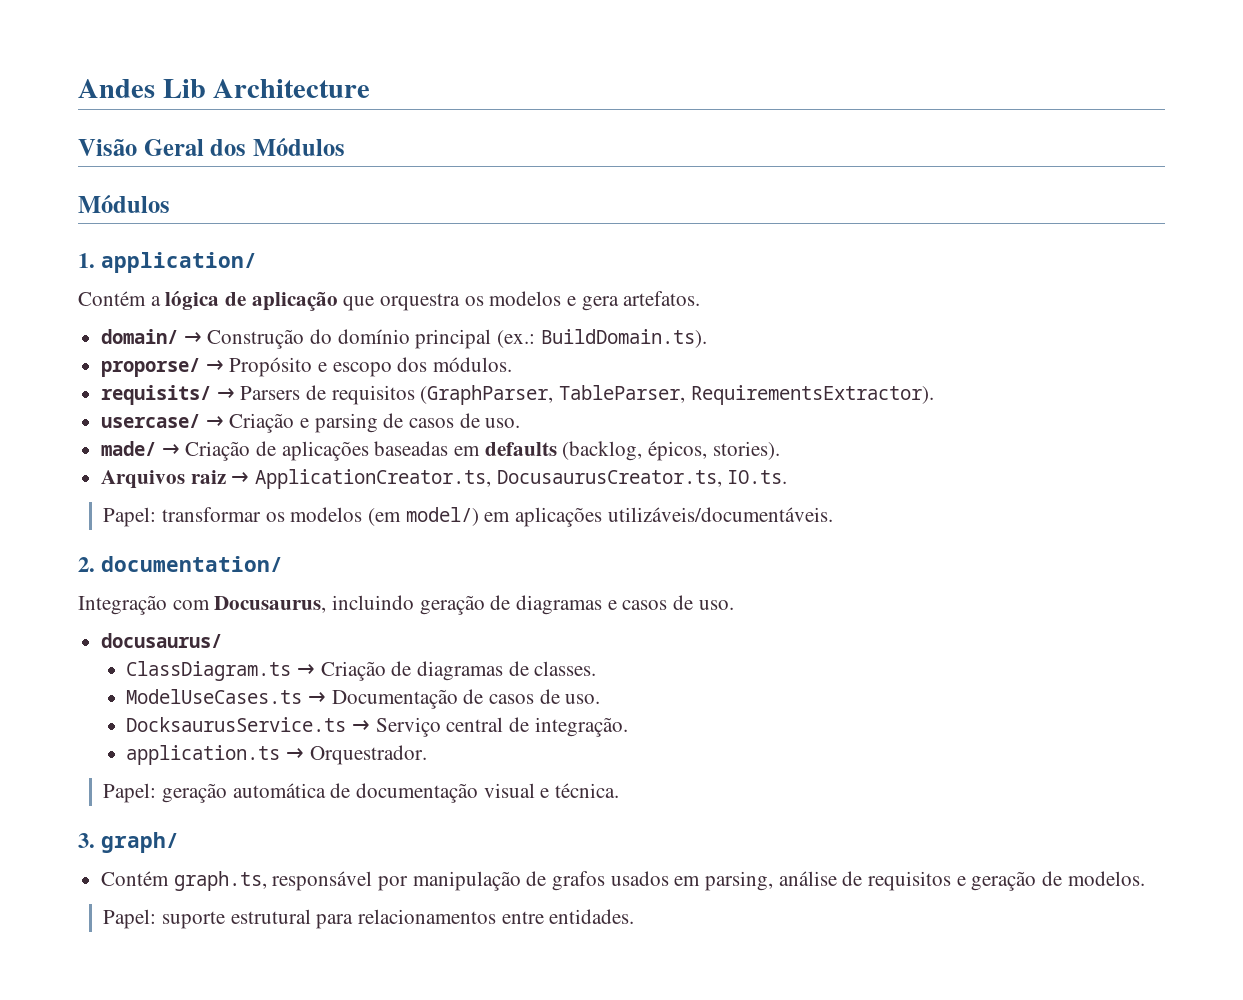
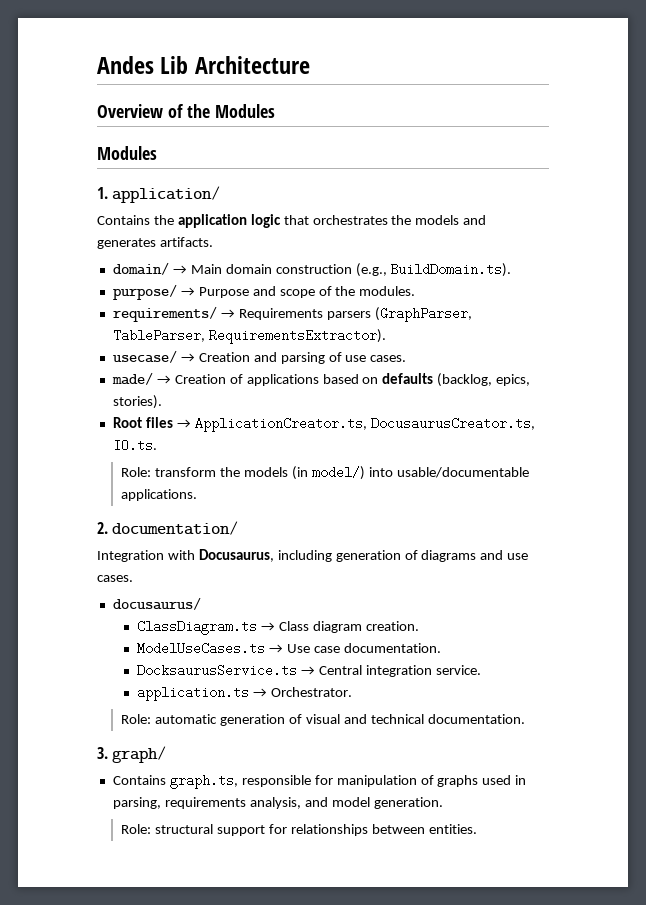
[78,138,345,156] [78,195,170,213] [78,252,258,273] [78,290,701,311] [101,329,707,349] [101,357,513,377] [101,385,934,405] [101,413,521,433] [101,441,481,461] Visão Geral dos Módulos // Módulos // 1. application/ // Contém a lógica de aplicação que orquestra os modelos e gera artefatos. // domain/ → Construção do domínio principal (ex.: BuildDomain.ts). // proporse/ → Propósito e escopo dos módulos. // requisits/ → Parsers de requisitos (GraphParser, TableParser, RequirementsExtractor). // usercase/ → Criação e parsing de casos de uso. // made/ → Criação de aplicações baseadas em -> [97,104,275,118] [97,146,157,160] [97,186,221,203] [97,214,487,228] [97,237,213,249] [112,262,512,277] [112,284,416,300] [112,306,472,322] [112,329,386,344] [112,350,407,364] [111,372,379,386] Overview of the Modules // Modules // 1. application/ // Contains the application logic that orchestrates the models and generates artifacts. // domain/ → Main domain construction (e.g., BuildDomain.ts). // purpose/ → Purpose and scope of the modules. // requirements/ → Requirements parsers (GraphParser, TableParser, RequirementsExtractor). // usecase/ → Creation and parsing of use cases. // made/ → Creation of applications based on
[648,441,708,461] épicos, -> [496,374,531,386] epics,
[101,470,226,489] Arquivos raiz -> [112,417,173,428] Root files
[103,507,833,527] [78,556,284,572] [78,595,734,615] [101,633,223,648] [126,661,597,681] [126,689,601,709] [126,717,628,737] [126,745,427,765] [103,783,619,803] [78,832,180,853] [101,871,1145,891] [103,909,635,929] Papel: transformar os modelos (em model/) em aplicações utilizáveis/documentáveis. // 2. documentation/ // Integração com Docusaurus, incluindo geração de diagramas e casos de uso. // docusaurus/ // ClassDiagram.ts → Criação de diagramas de classes. // ModelUseCases.ts → Documentação de casos de uso. // DocksaurusService.ts → Serviço central de integração. // application.ts → Orquestrador. // Papel: geração automática de documentação visual e técnica. // 3. graph/ // Contém graph.ts, responsável por manipulação de grafos usados em parsing, análise de requisitos e geração de modelos. // Papel: suporte estrutural para relacionamentos entre entidades. -> [121,466,529,480] [121,489,198,501] [97,521,239,535] [97,549,529,562] [97,575,133,582] [112,597,201,610] [137,620,419,635] [137,642,441,655] [137,664,481,677] [137,686,352,701] [121,714,525,726] [97,746,167,763] [112,774,527,789] [112,797,443,809] [121,824,477,836] Role: transform the models (in model/) into usable/documentable applications. // 2. documentation/ // Integration with Docusaurus, including generation of diagrams and use cases. // docusaurus/ // ClassDiagram.ts → Class diagram creation. // ModelUseCases.ts → Use case documentation. // DocksaurusService.ts → Central integration service. // application.ts → Orchestrator. // Role: automatic generation of visual and technical documentation. // 3. graph/ // Contains graph.ts, responsible for manipulation of graphs used in parsing, requirements analysis, and model generation. // Role: structural support for relationships between entities.

